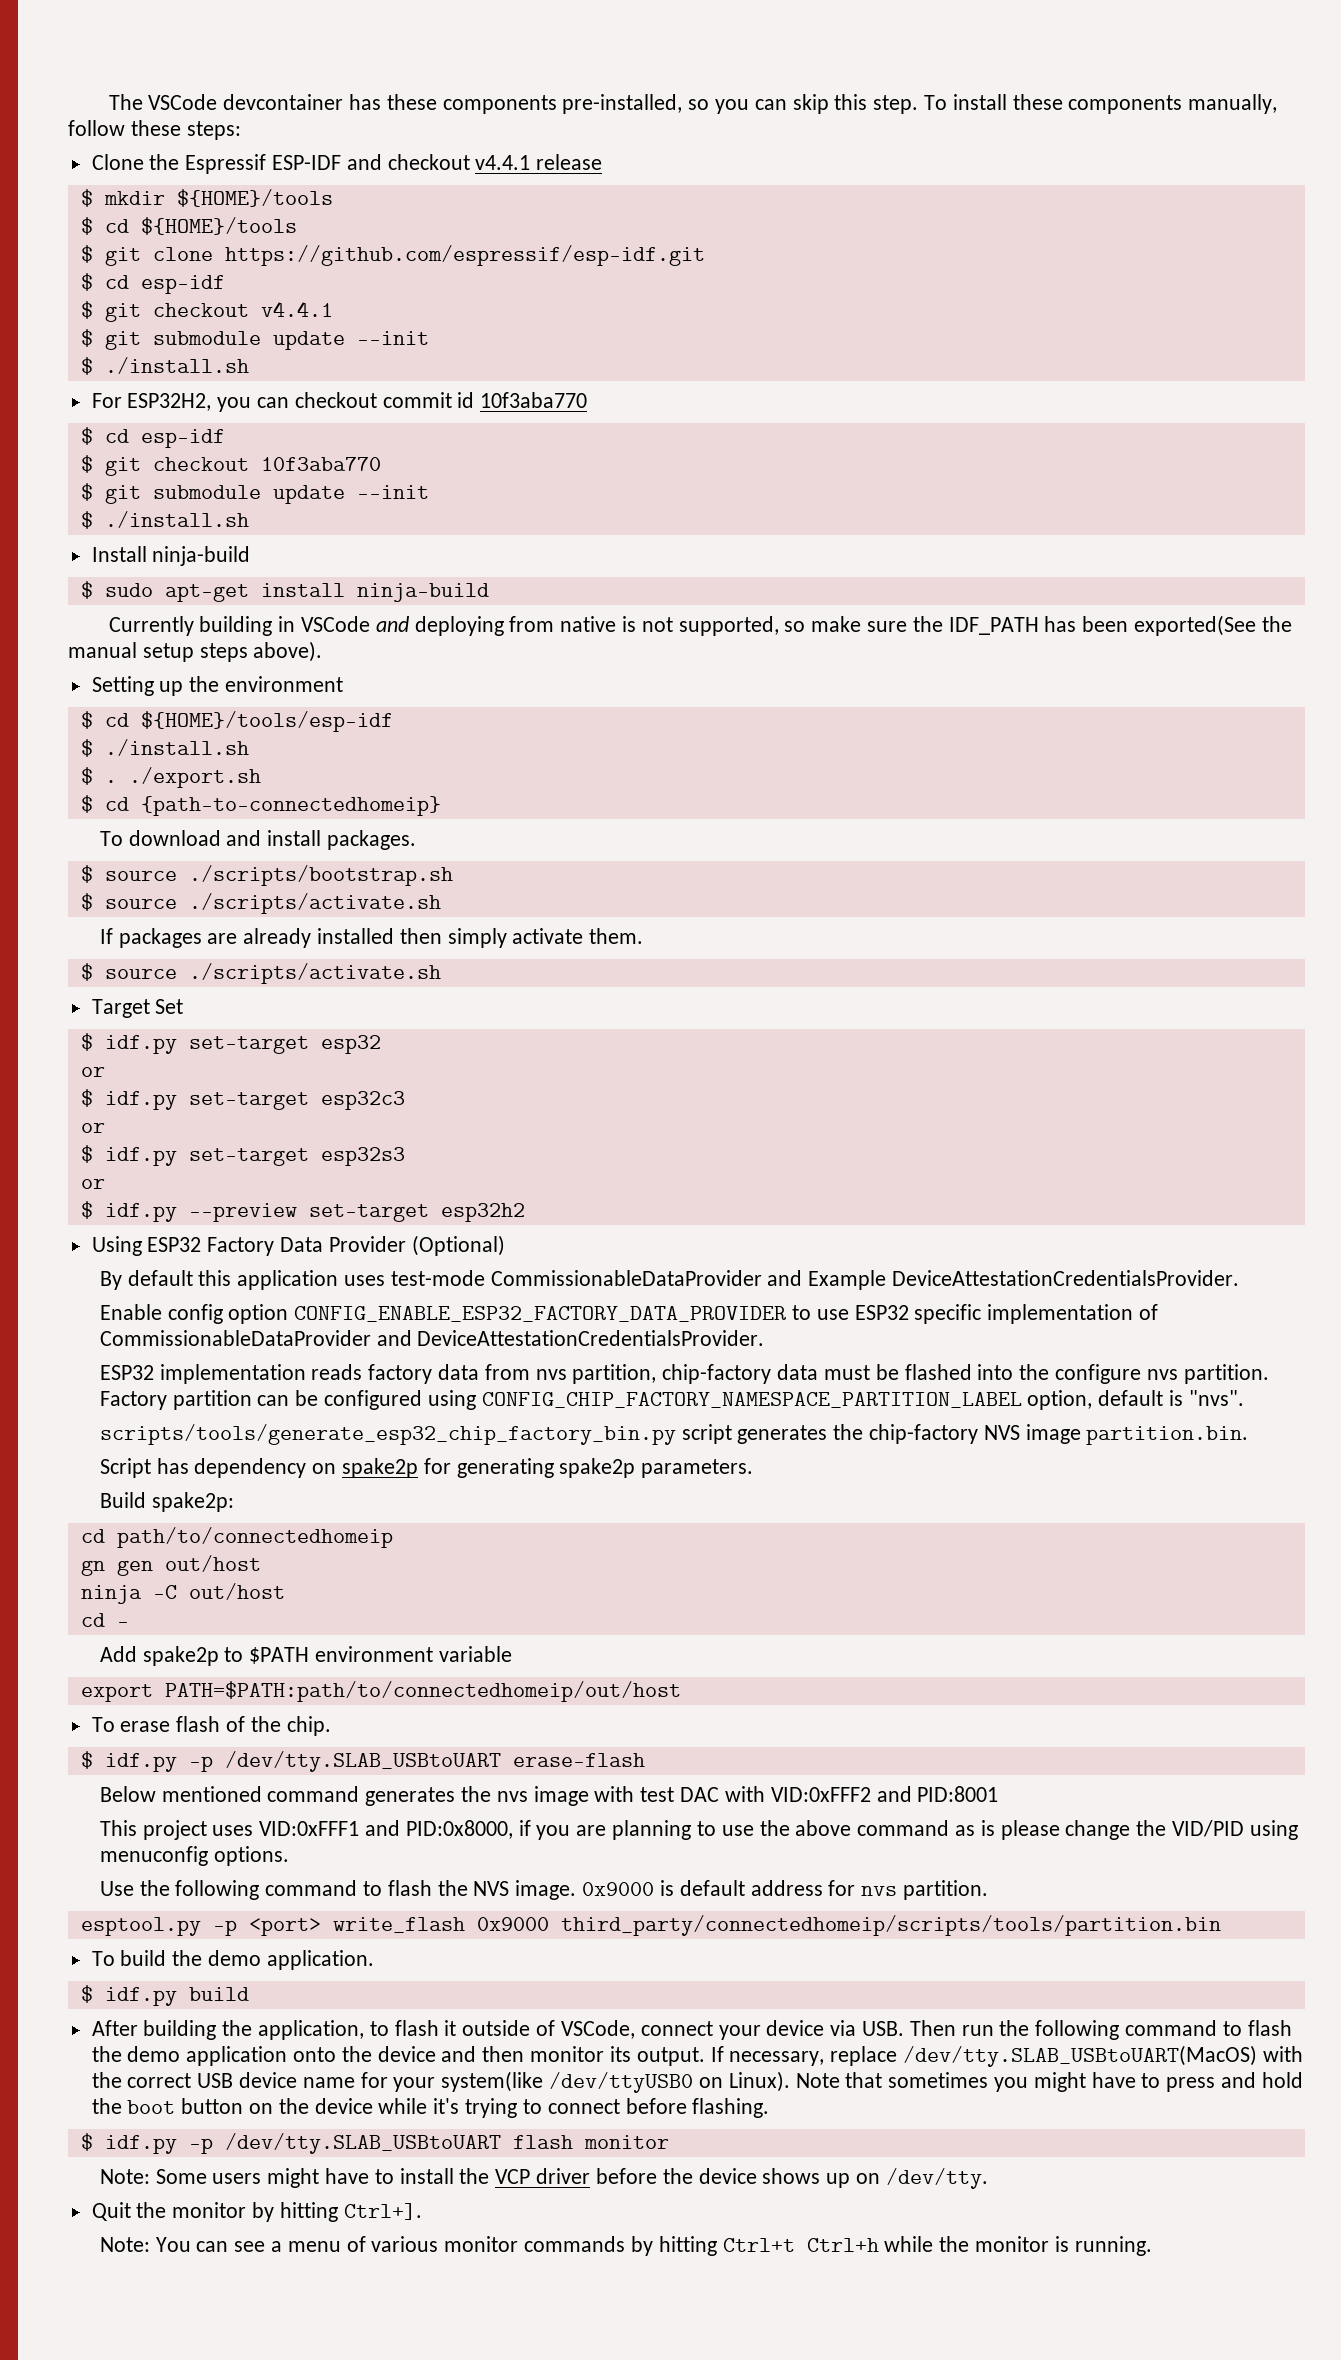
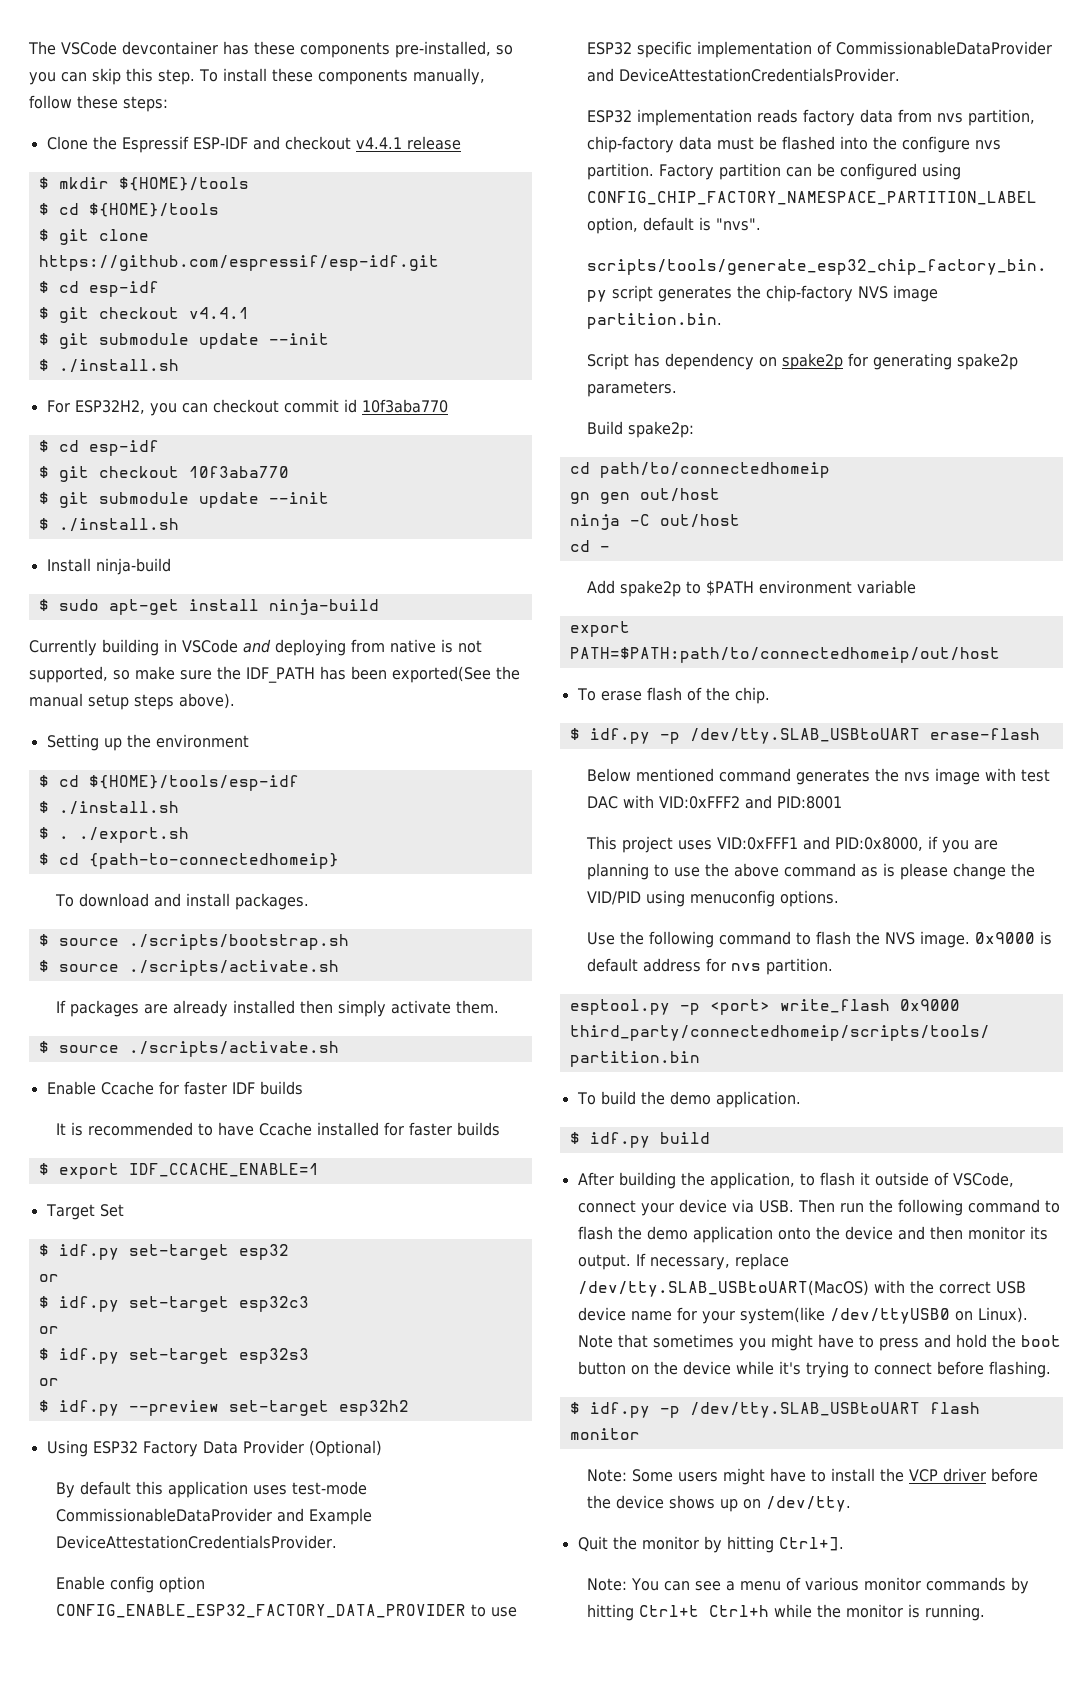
(441, 973) none -> [46,1081,303,1095] [55,1122,500,1136] [38,1163,319,1179] // Enable Ccache for faster IDF builds // It is recommended to have Ccache installed for faster builds // $ export IDF_CCACHE_ENABLE=1

